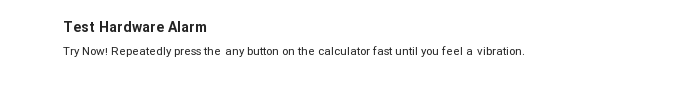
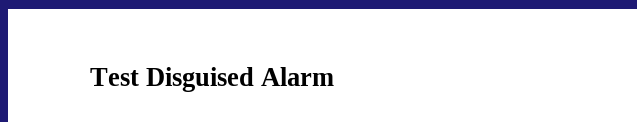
[99,21,164,32] Hardware -> [146,67,255,92] Disguised
[63,46,525,57] // Try Now! Repeatedly press the any button on the calculator fast until you feel a vibration. -> (335, 76) none

